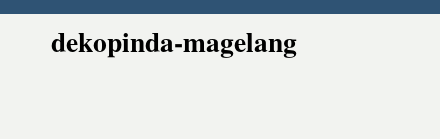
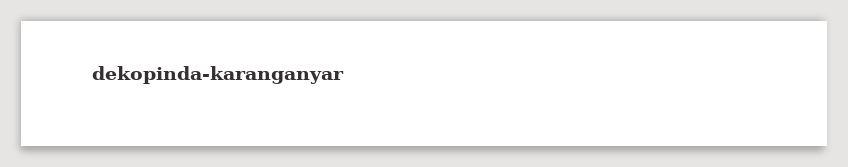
[51,33,297,58] dekopinda-magelang -> [92,66,344,84] dekopinda-karanganyar

